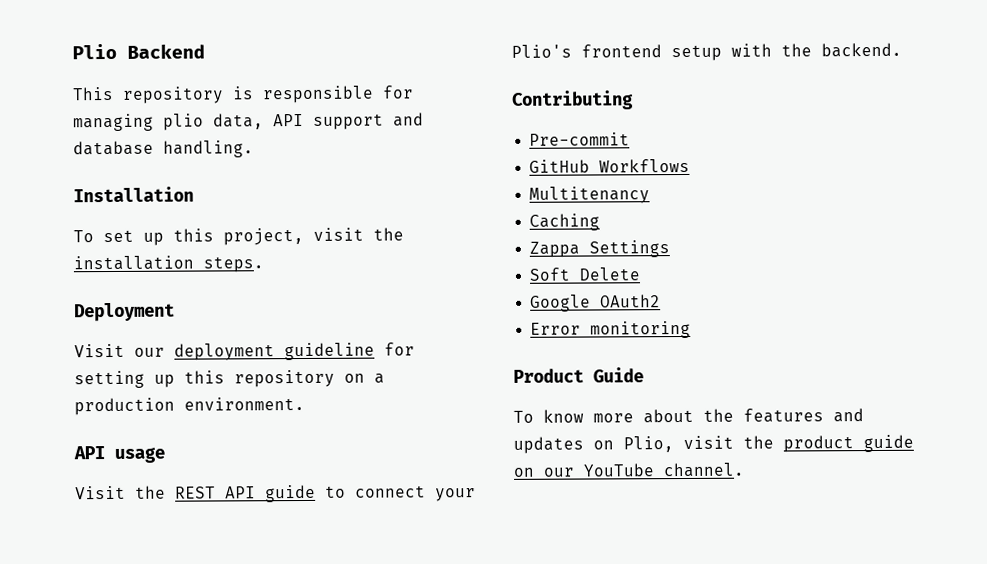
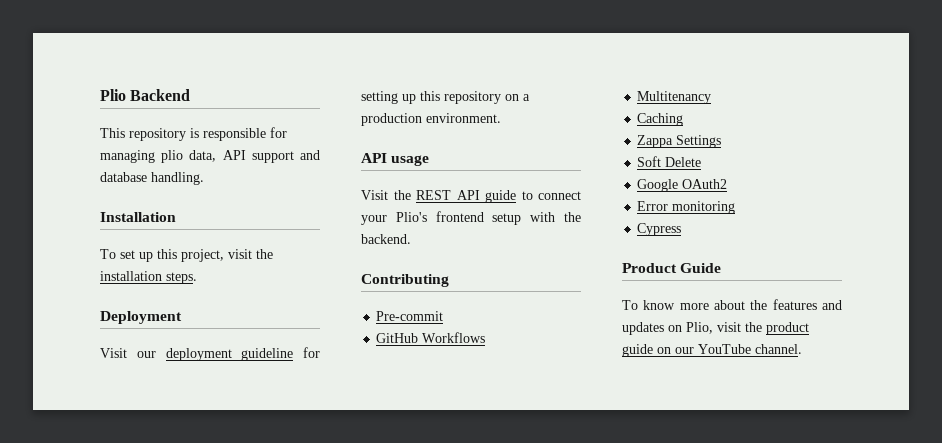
(692, 329) none -> [637,223,682,236] // Cypress

